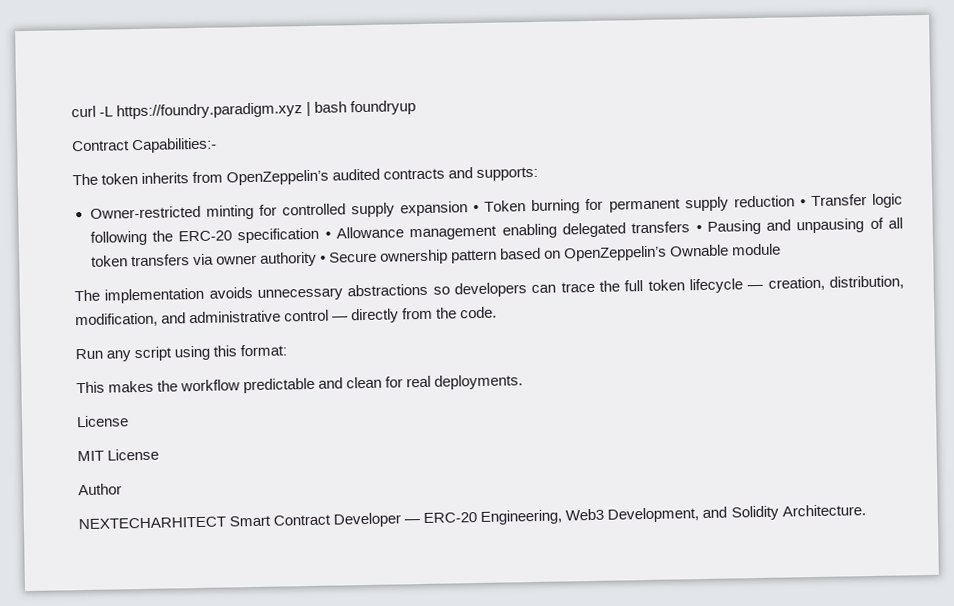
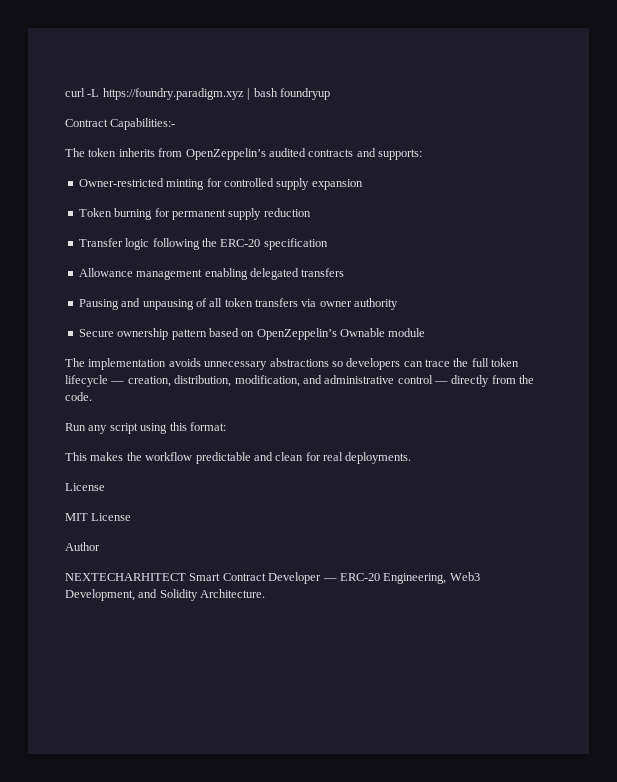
[473,204,480,213] • -> (363, 184) //
[799,199,806,207] • -> (311, 212) //
[324,231,331,239] • -> (328, 244) //
[695,224,702,233] • -> (345, 272) //
[319,255,326,263] • -> (399, 304) //

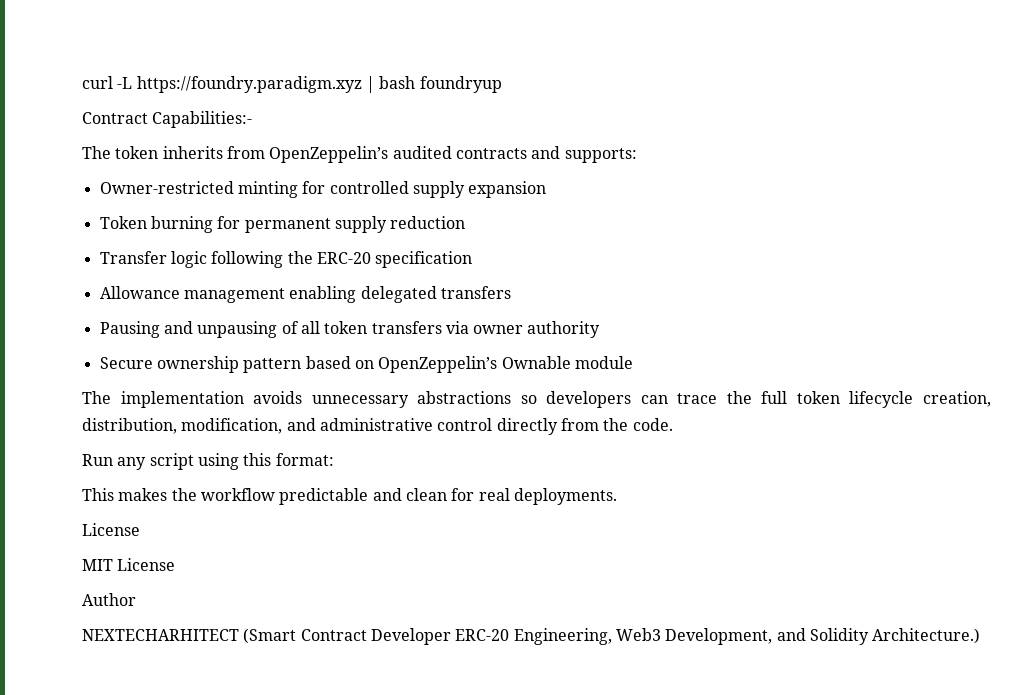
[110,381,125,384] — -> (914, 399) none
[434,381,448,384] — -> (493, 424) none
[189,573,221,581] Smart -> [243,628,297,644] (Smart
[322,578,337,581] — -> (451, 636) none
[200,589,266,598] Architecture. -> [872,628,981,644] Architecture.)

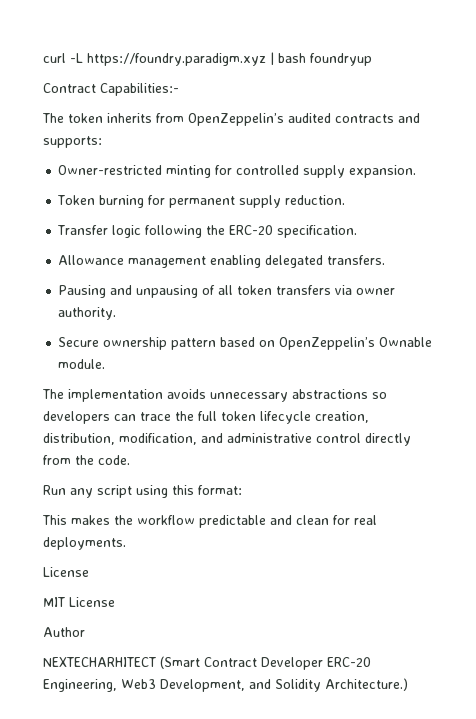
[468,181,547,198] expansion -> [349,165,417,178] expansion.
[390,216,466,229] reduction -> [285,195,346,205] reduction.
[375,251,473,268] specification -> [277,225,358,238] specification.
[440,286,511,299] transfers -> [327,255,386,265] transfers.
[527,321,601,338] authority -> [58,307,117,320] authority.
[574,356,633,369] module -> [58,359,106,369] module.

